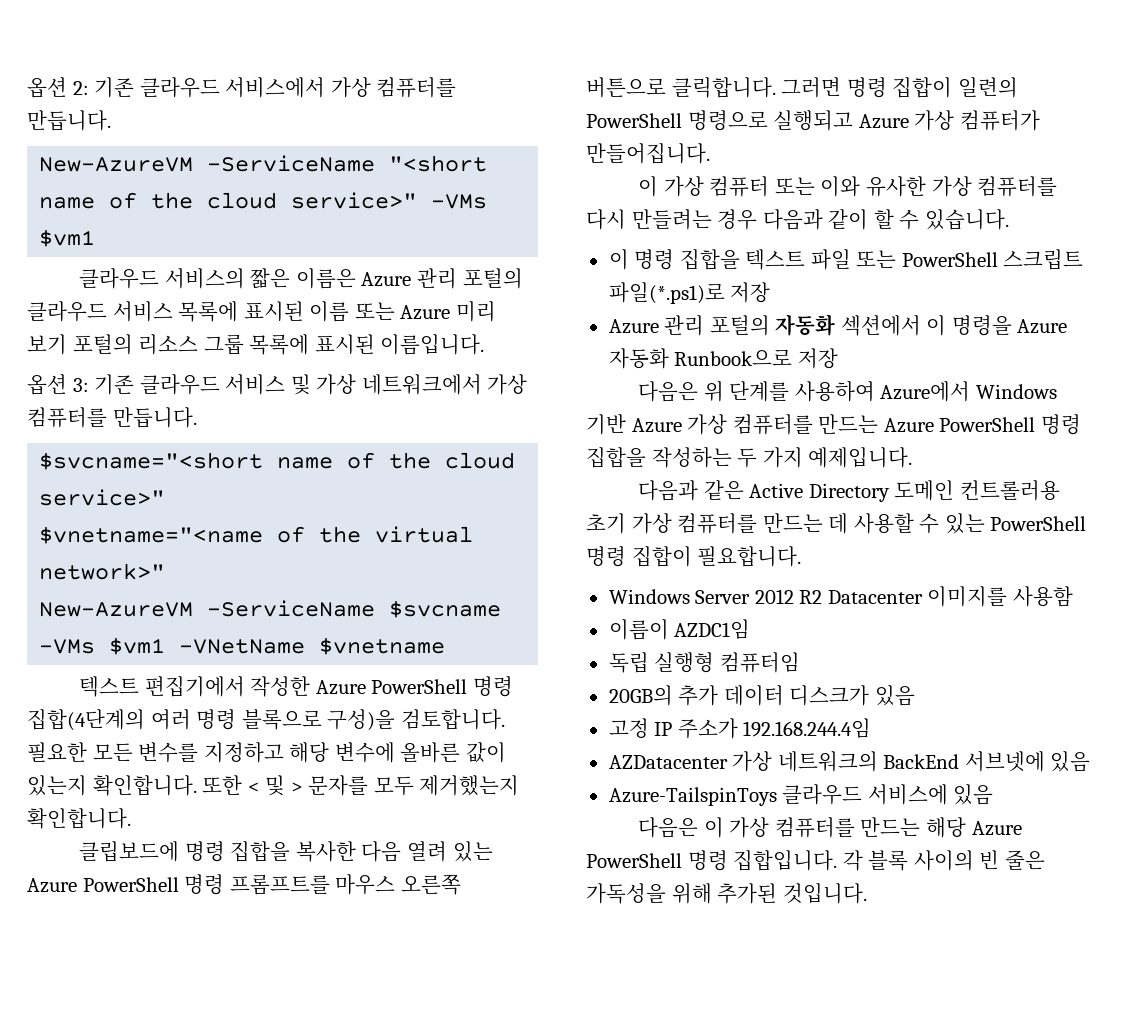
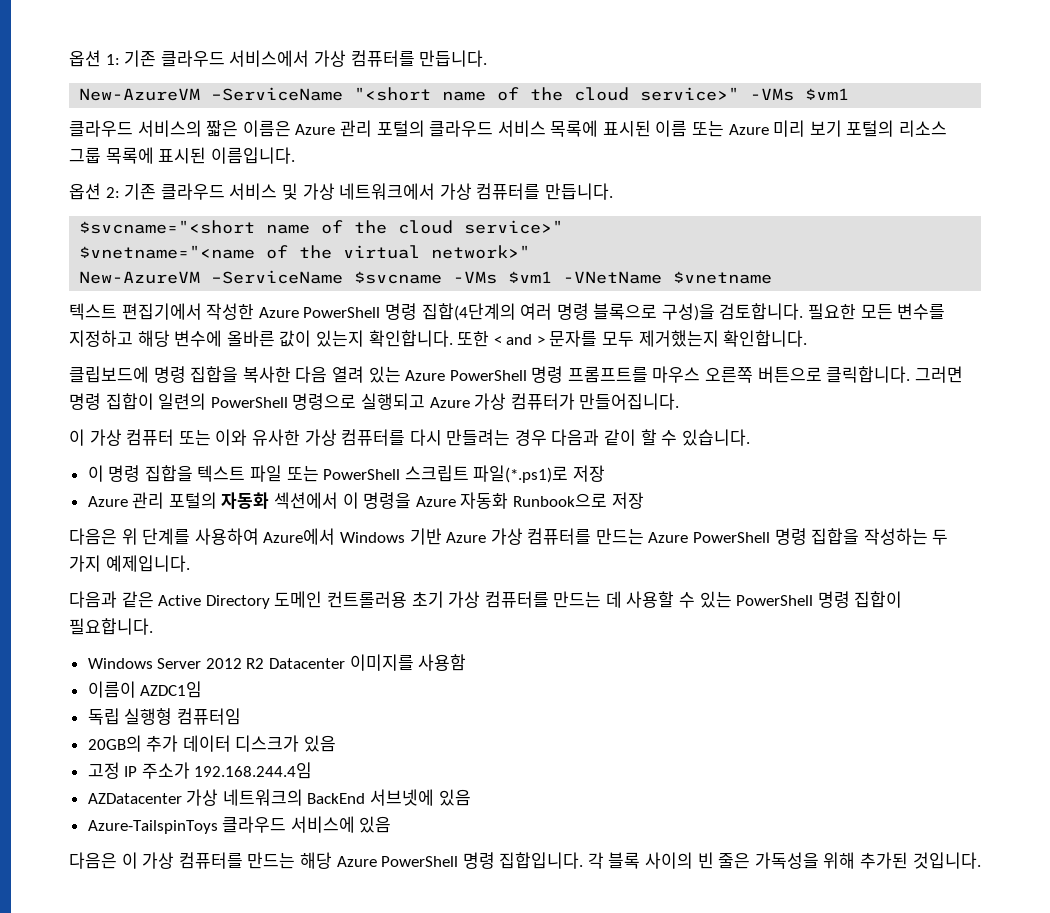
[27,77,89,98] 옵션 2: -> [69,50,120,67] 옵션 1:
[72,378,89,392] 3: -> [105,187,120,198] 2:
[265,775,286,796] 및 -> [506,334,533,345] and

